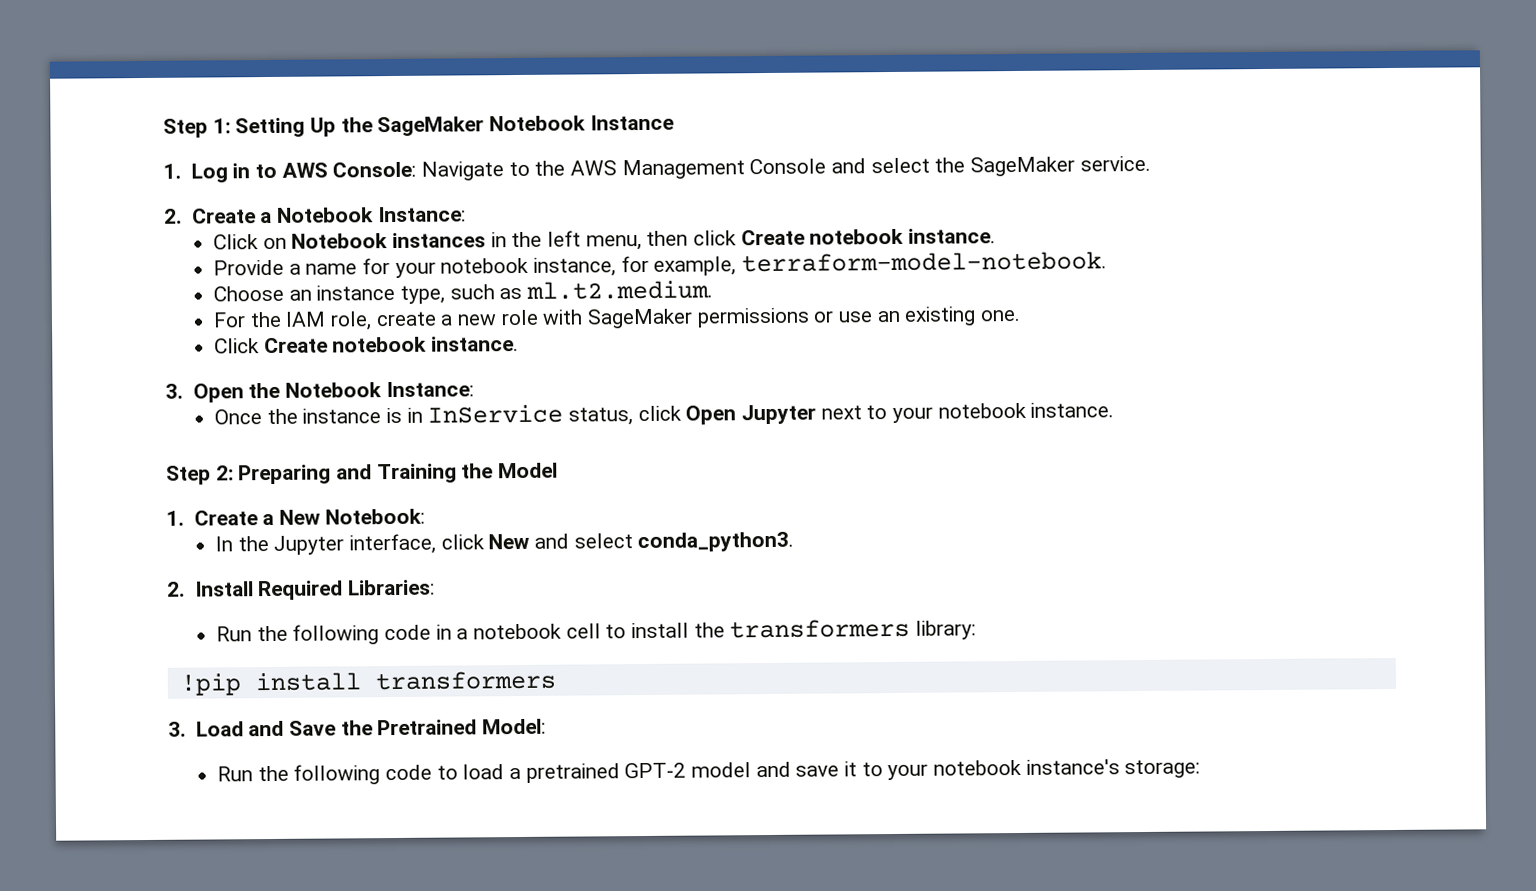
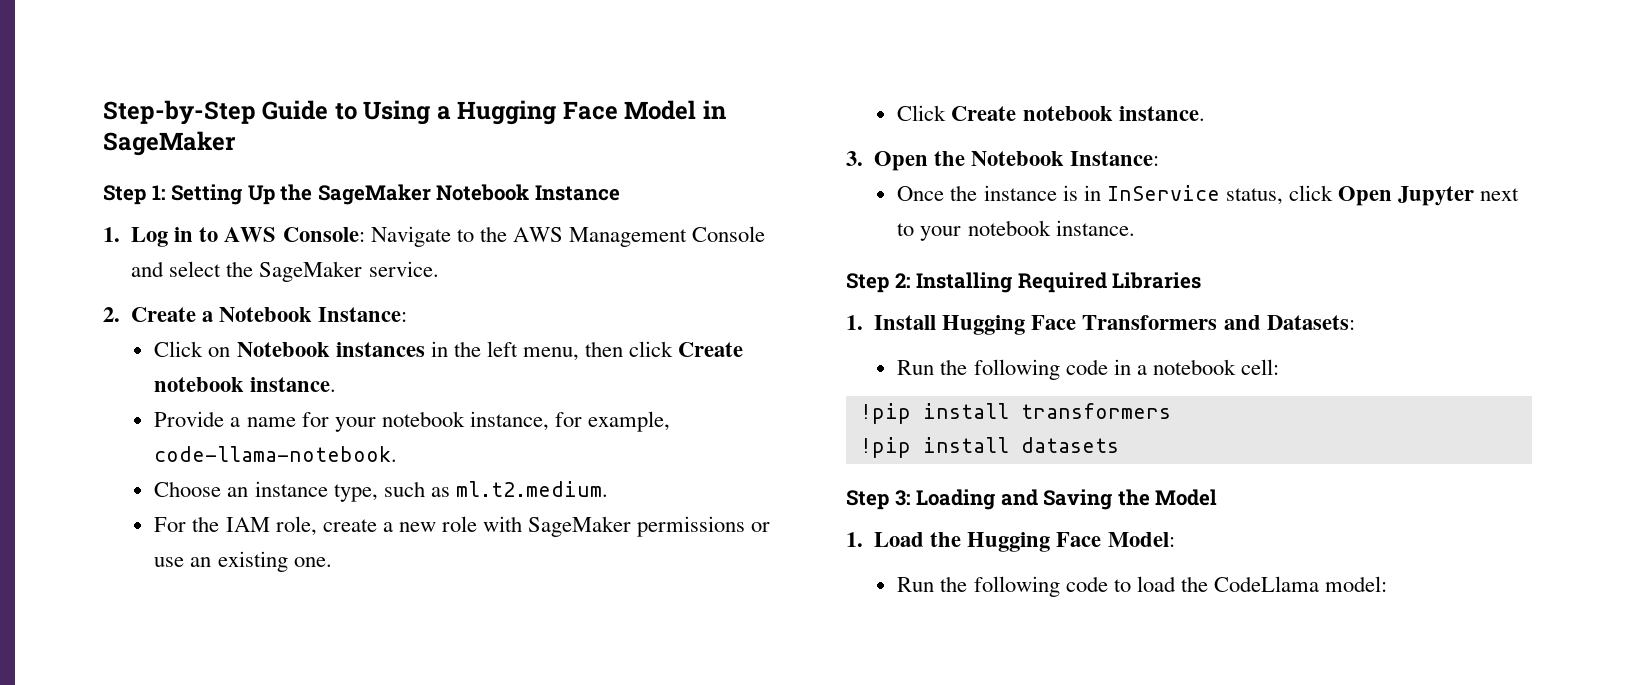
(163, 128) none -> [103,100,726,125] [103,131,236,156] Step-by-Step Guide to Using a Hugging Face Model in SageMaker //
[740,251,1107,273] terraform-model-notebook. -> [154,446,398,462] code-llama-notebook.
[238,462,559,485] [166,508,425,526] [214,531,795,555] [167,579,435,601] Preparing and Training the Model // 1. Create a New Notebook: // In the Jupyter interface, click New and select conda_python3. // 2. Install Required Libraries: -> [916,272,1202,293] [846,315,1355,335] Installing Required Libraries // 1. Install Hugging Face Transformers and Datasets:
[565,618,976,640] [179,670,556,696] [168,719,478,737] cell to install the transformers library: // !pip install transformers // 3. Load and Save the Pretrained -> [1240,359,1279,375] [859,403,1171,424] [859,437,1119,458] [846,489,1218,510] [846,532,1102,552] cell: // !pip install transformers // !pip install datasets // Step 3: Loading and Saving the Model // 1. Load the Hugging Face
[508,759,1201,783] a pretrained GPT-2 model and save it to your notebook instance's storage: -> [1180,576,1387,592] the CodeLlama model:

